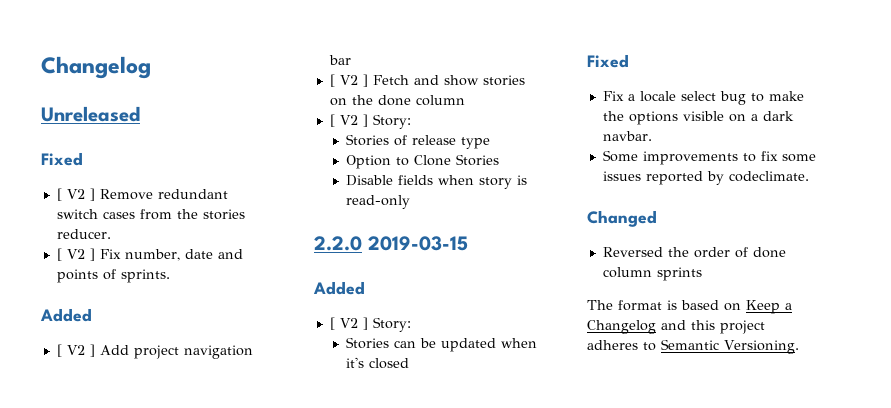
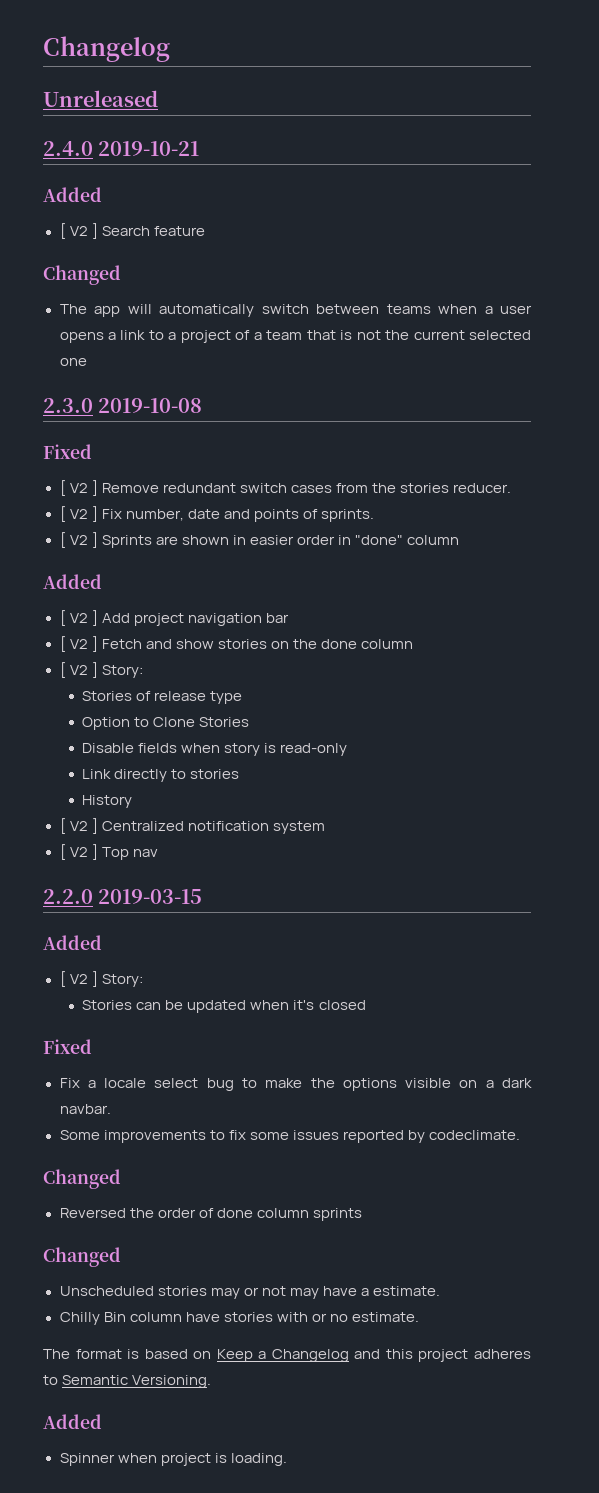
(140, 114) none -> [43,141,200,156] [43,187,102,202] [59,223,205,239] [43,265,121,285] [59,304,532,317] [59,330,532,343] [59,358,87,366] [43,398,203,413] // 2.4.0 2019-10-21 // Added // [ V2 ] Search feature // Changed // The app will automatically switch between teams when a user opens a link to a project of a team that is not the current selected one // 2.3.0 2019-10-08
(170, 276) none -> [59,532,460,548] // [ V2 ] Sprints are shown in easier order in "done" column
(411, 202) none -> [82,769,240,782] [82,795,133,808] [59,818,325,834] [59,844,158,860] // Link directly to stories // History // [ V2 ] Centralized notification system // [ V2 ] Top nav
(702, 274) none -> [43,1247,121,1267] [59,1286,440,1299] [59,1312,419,1325] // Changed // Unscheduled stories may or not may have a estimate. // Chilly Bin column have stories with or no estimate.
(799, 347) none -> [43,1414,102,1429] [59,1453,287,1466] // Added // Spinner when project is loading.

